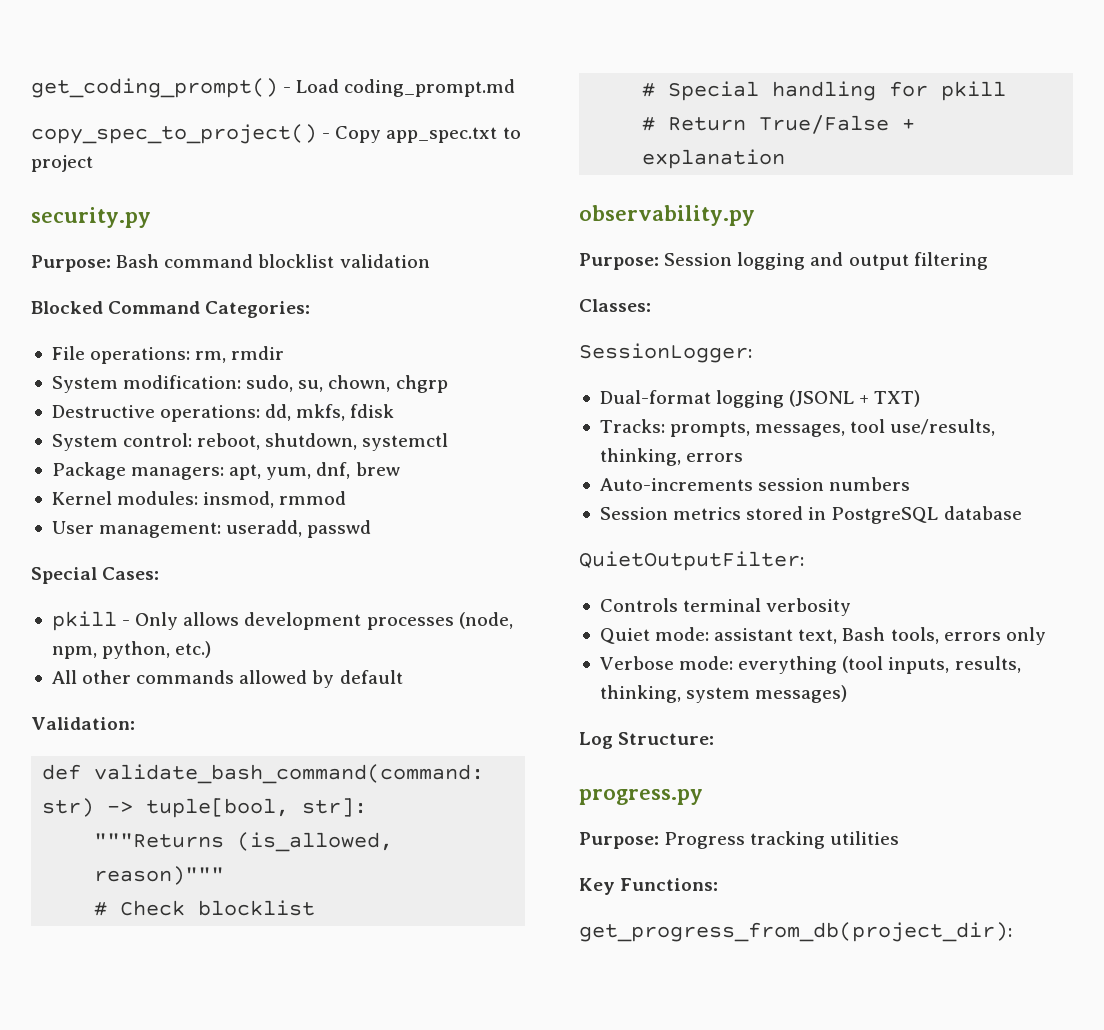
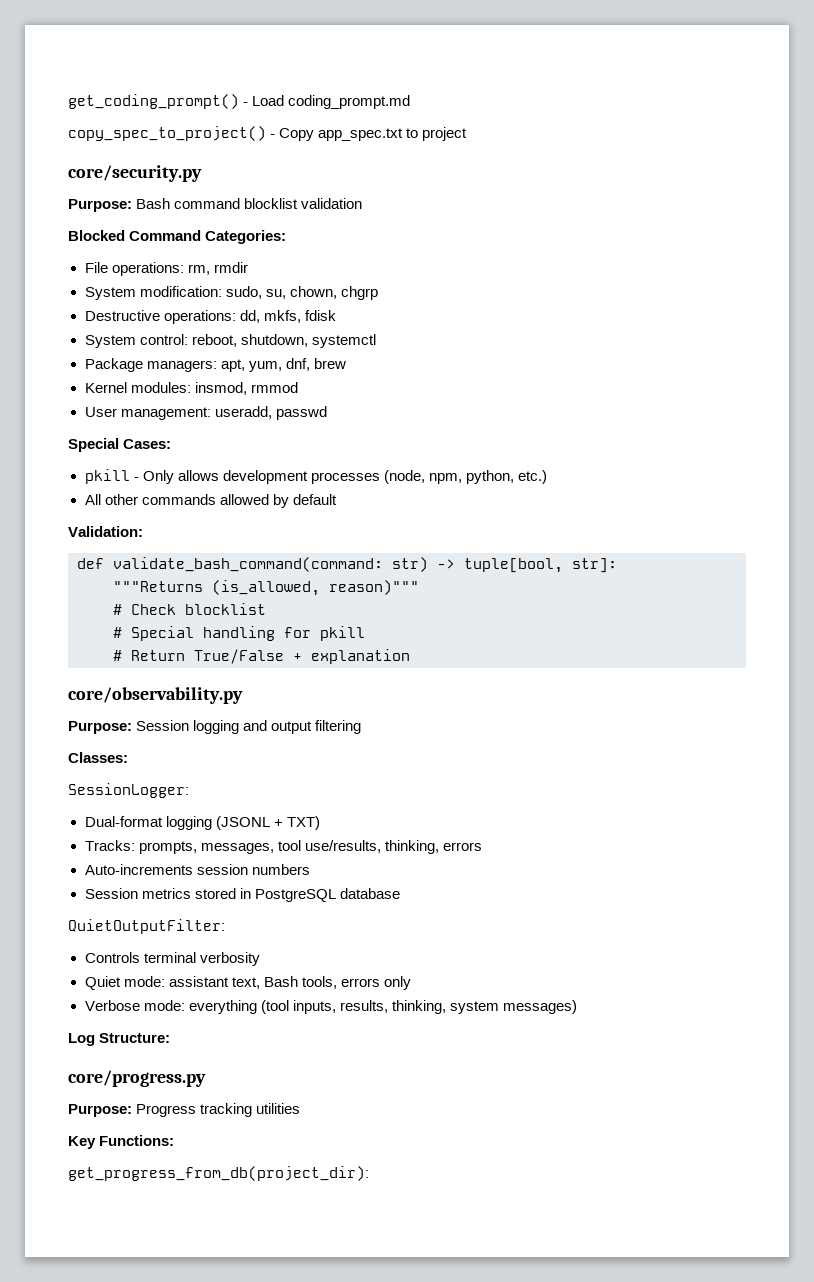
[31,207,151,228] security.py -> [68,165,202,182] core/security.py
[579,205,755,226] observability.py -> [68,687,243,704] core/observability.py
[579,789,703,805] progress.py -> [68,1070,206,1087] core/progress.py

